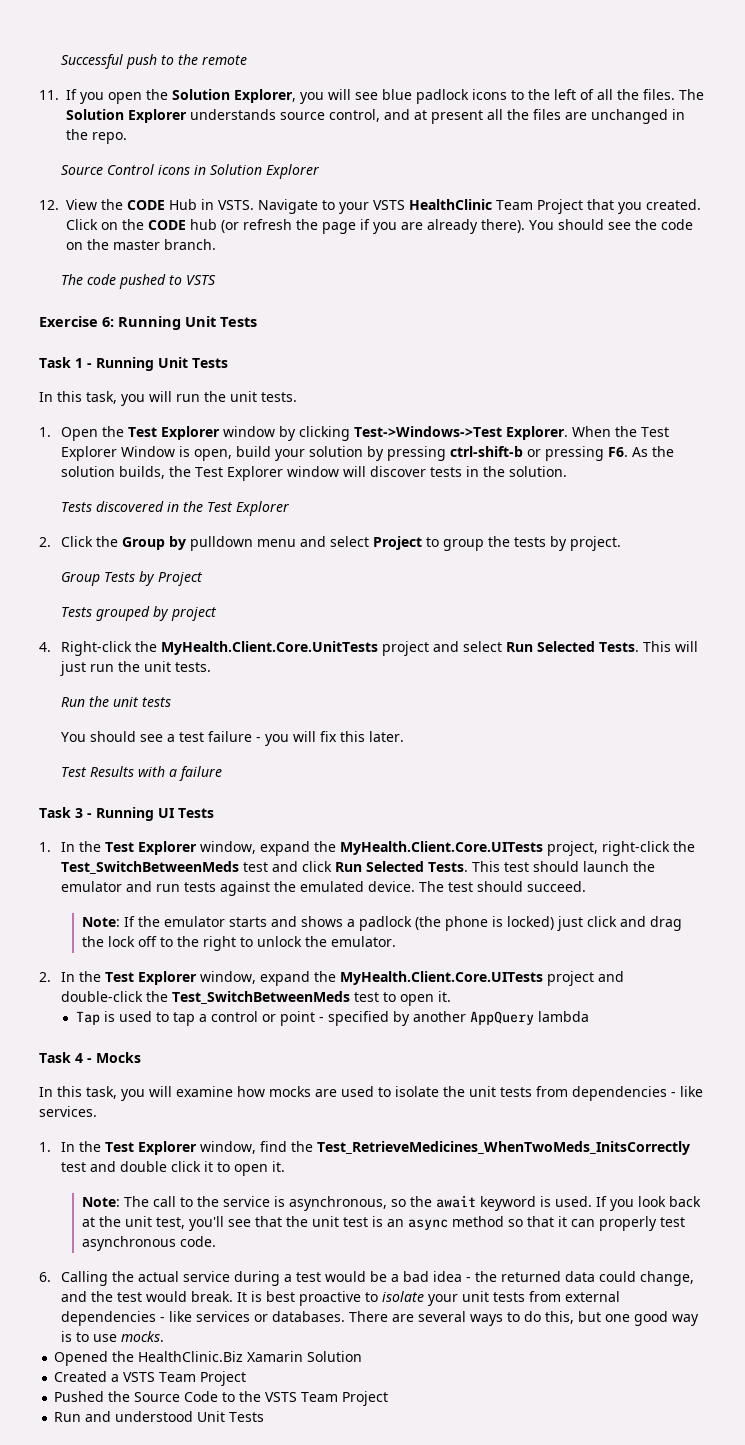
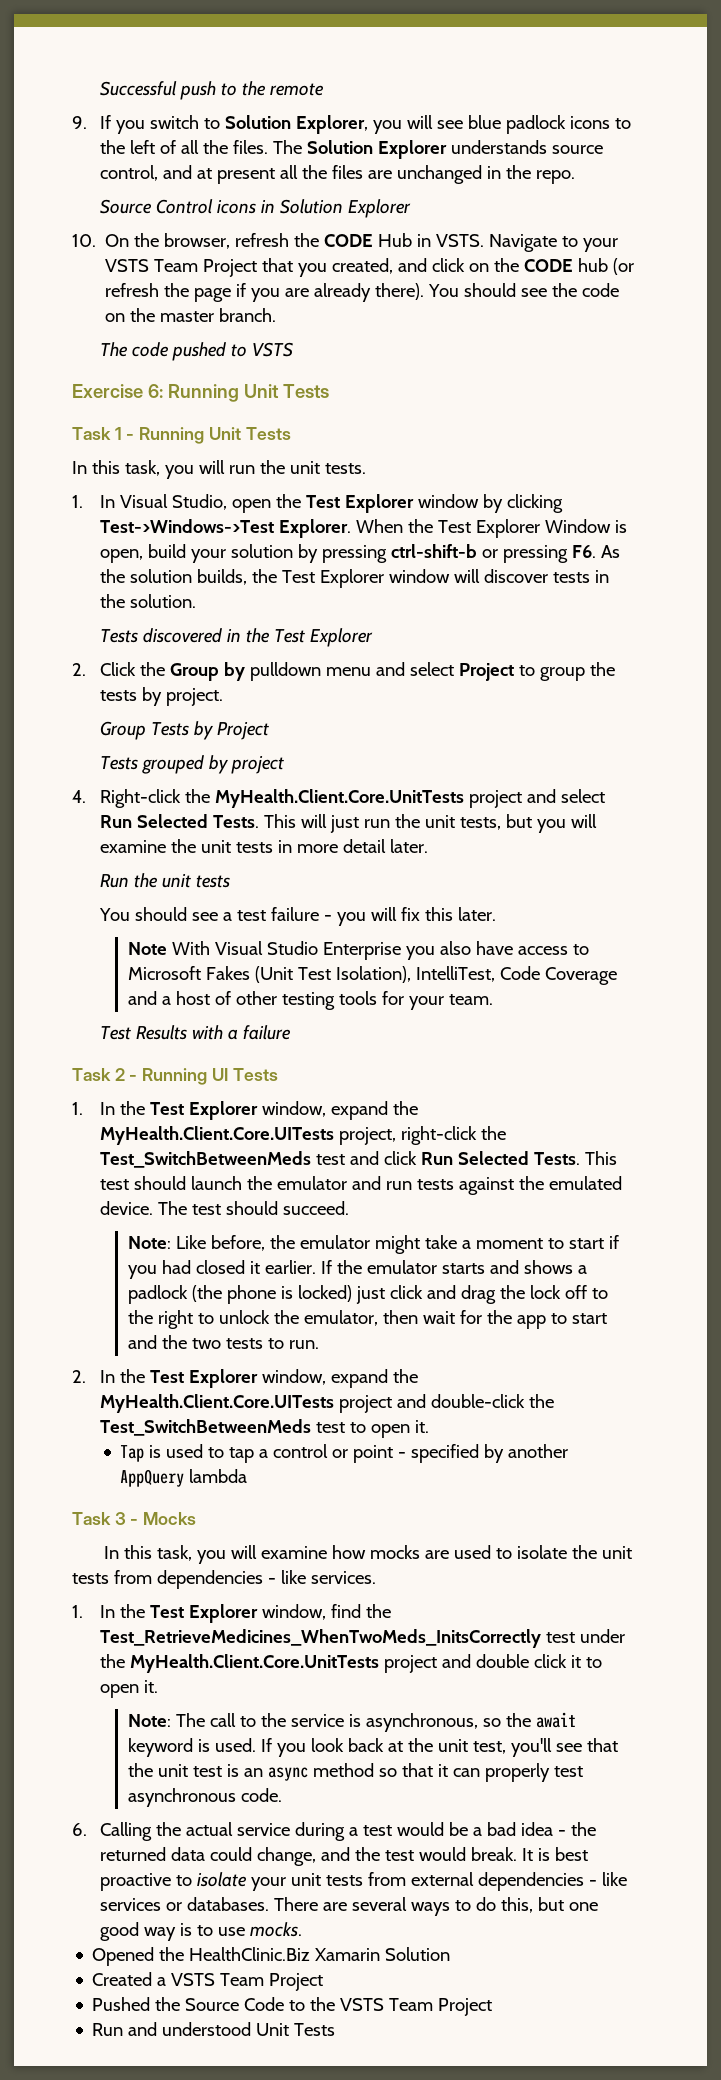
[39,89,168,104] 11. If you open the -> [72,115,220,134] 9. If you switch to
[39,199,97,210] 12. View -> [72,233,290,249] 10. On the browser, refresh
[409,199,492,210] HealthClinic -> (150, 265) none
[646,199,701,210] [66,219,98,230] created. Click -> [332,258,466,274] created, and click
[60,427,98,441] Open -> [99,494,271,513] In Visual Studio, open
[174,662,211,672] tests. -> [459,814,597,833] [99,839,428,853] tests, but you will examine the unit tests in more detail later.
(404, 736) none -> [127,941,589,960] [127,966,617,985] [127,991,493,1010] // Note With Visual Studio Enterprise you also have access to Microsoft Fakes (Unit Test Isolation), IntelliTest, Code Coverage and a host of other testing tools for your team.
[75,808,83,818] 3 -> [114,1068,125,1081] 2
(121, 922) none -> [175,1235,619,1254] [127,1260,316,1279] Like before, the emulator might take a moment to start if you had closed it earlier.
[331,936,397,947] emulator. -> [303,1310,607,1329] [127,1335,319,1349] emulator, then wait for the app to start and the two tests to run.
[75,1053,83,1063] 4 -> [114,1512,126,1525] 3
(86, 1167) none -> [579,1629,625,1643] [99,1654,437,1673] under the MyHealth.Client.Core.UnitTests project

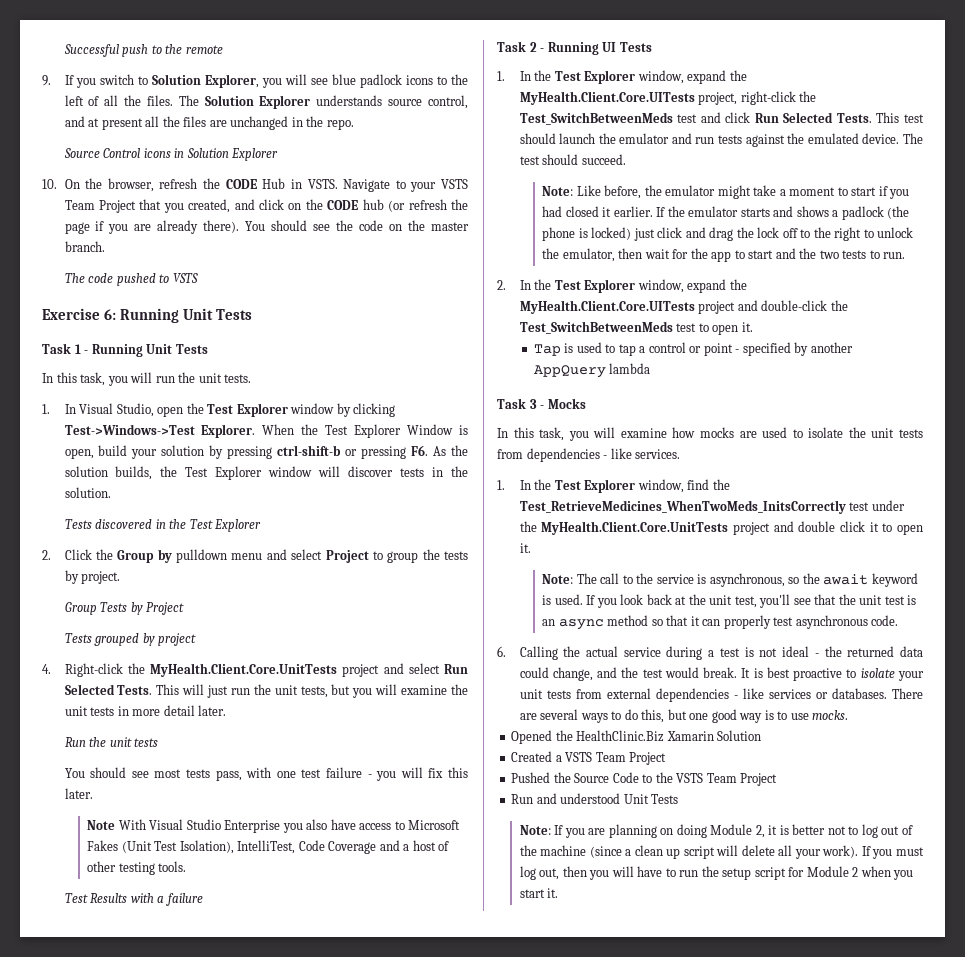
[222,912,232,921] a -> [154,767,296,781] most tests pass, with one
[338,991,493,1010] tools for your team. -> [158,861,187,872] tools.
[396,1822,553,1836] would be a bad idea -> [744,646,810,657] is not ideal
(336, 2029) none -> [519,824,913,838] [519,845,924,859] [519,866,914,880] [519,888,559,898] // Note: If you are planning on doing Module 2, it is better not to log out of the machine (since a clean up script will delete all your work). If you must log out, then you will have to run the setup script for Module 2 when you start it.

